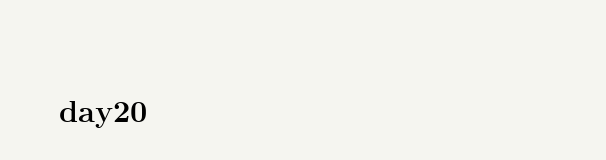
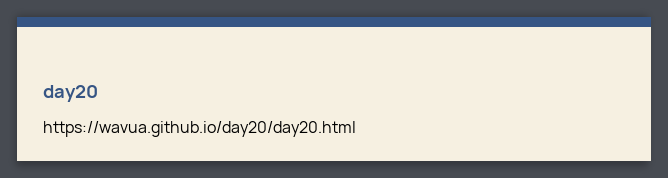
(147, 114) none -> [43,121,356,137] // https://wavua.github.io/day20/day20.html

